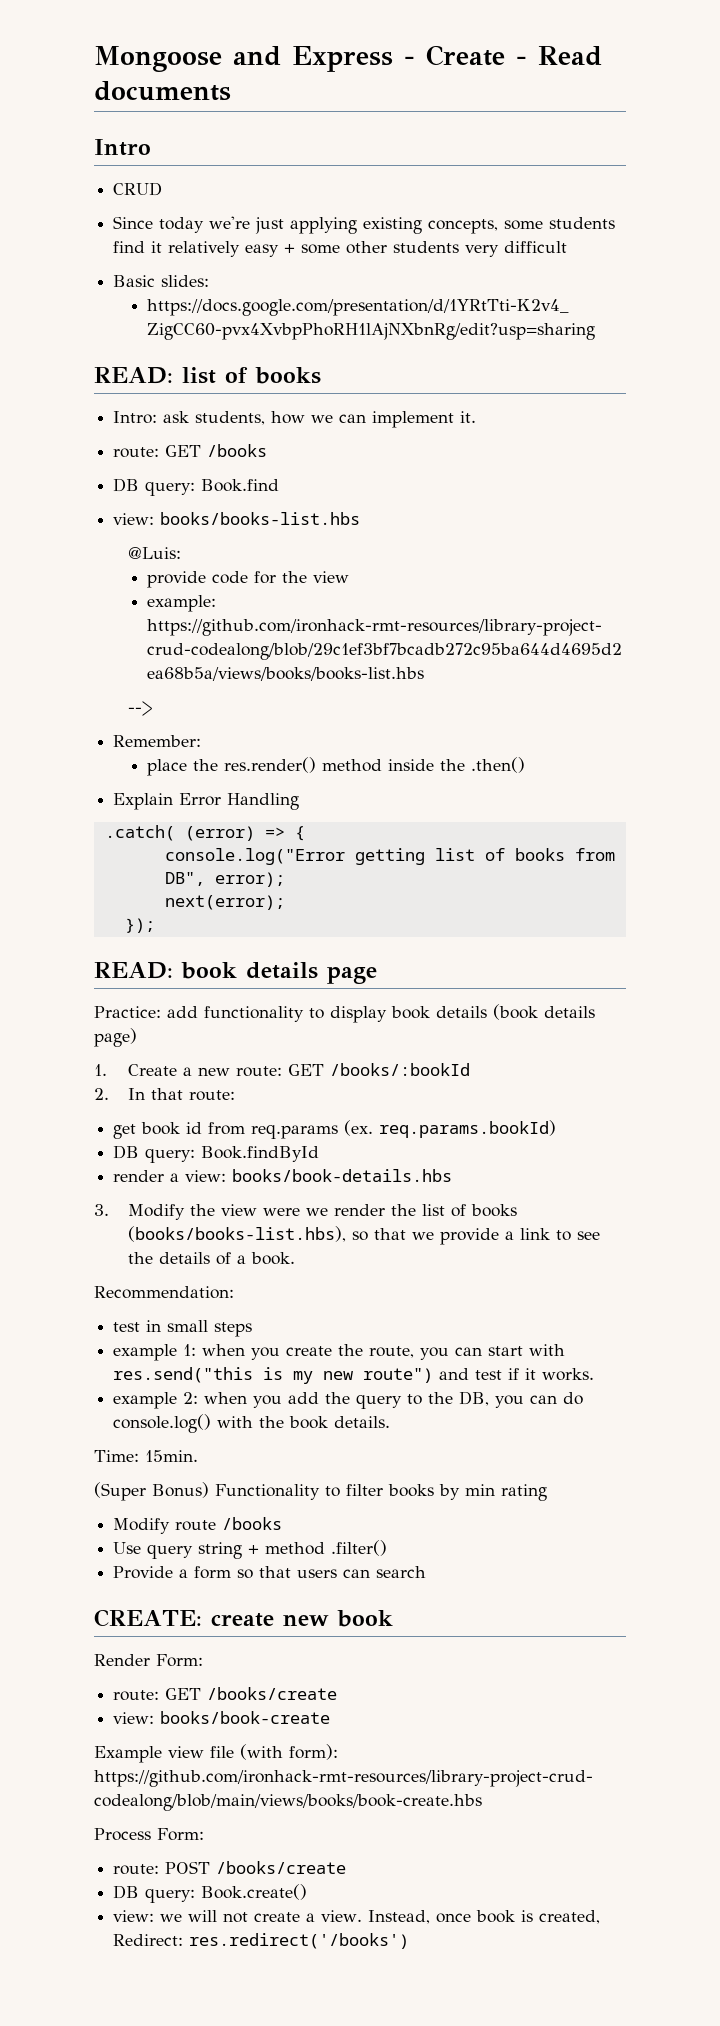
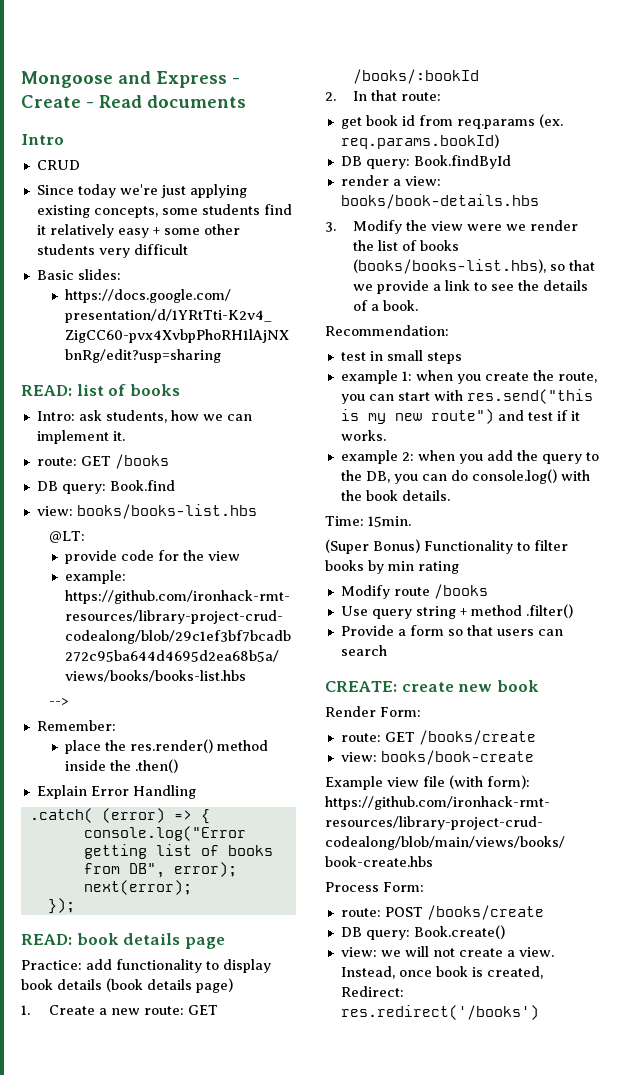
[128,547,182,559] @Luis: -> [49,531,86,543] @LT:

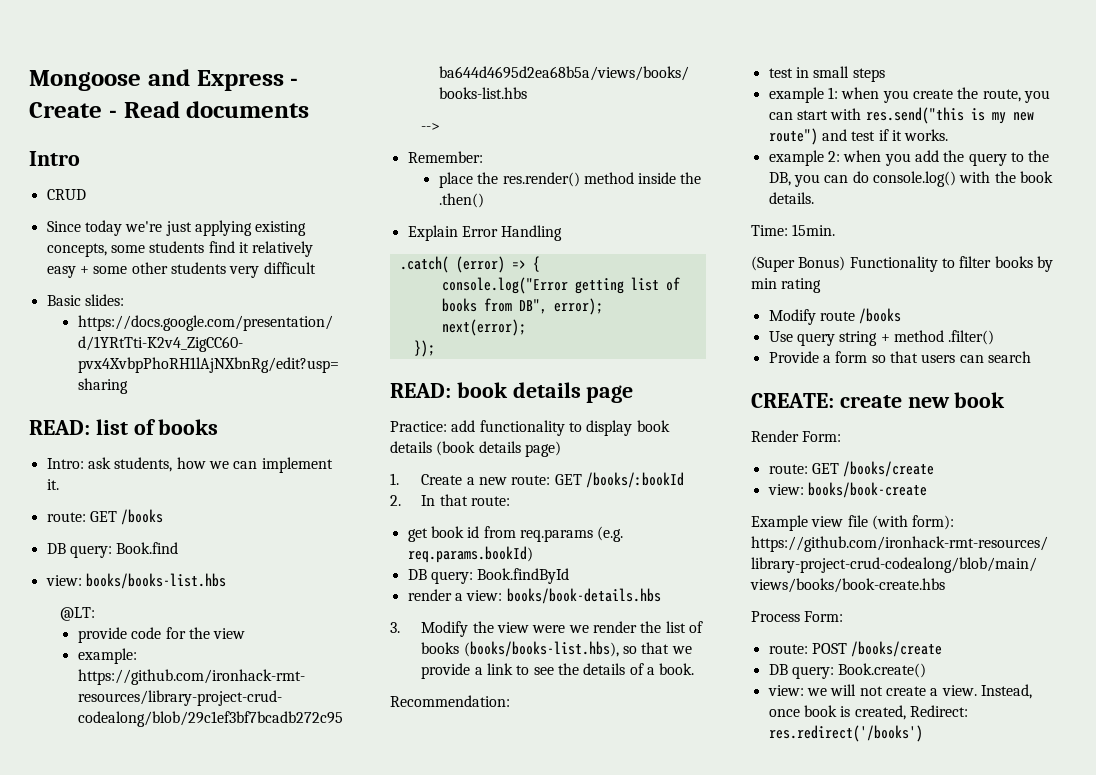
[538,114,563,128] (ex. -> [597,526,624,542] (e.g.

